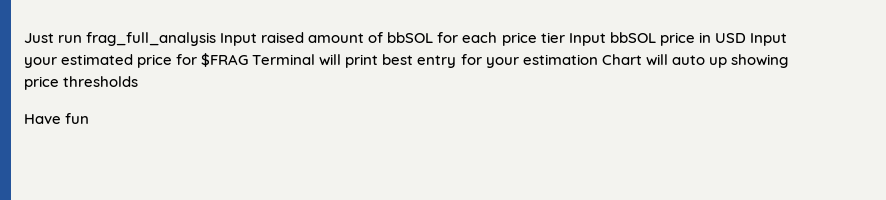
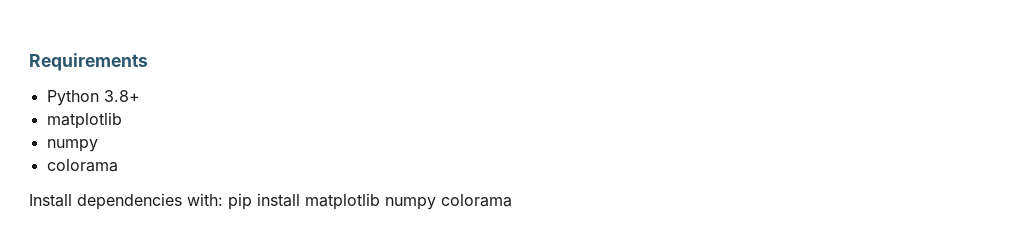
[24,32,787,46] [24,53,788,68] [24,76,139,90] [24,113,90,124] Just run frag_full_analysis Input raised amount of bbSOL for each price tier Input bbSOL price in USD Input your estimated price for $FRAG Terminal will print best entry for your estimation Chart will auto up showing price thresholds // Have fun -> [29,53,148,71] [46,90,140,106] [46,112,122,129] [46,139,98,152] [46,159,118,172] [29,193,512,210] Requirements // Python 3.8+ // matplotlib // numpy // colorama // Install dependencies with: pip install matplotlib numpy colorama

